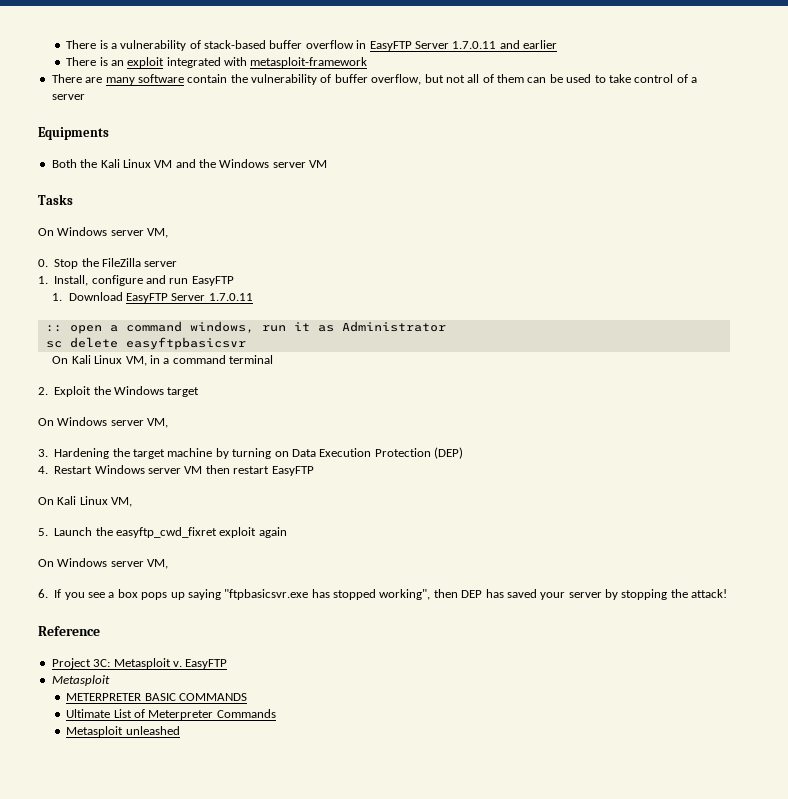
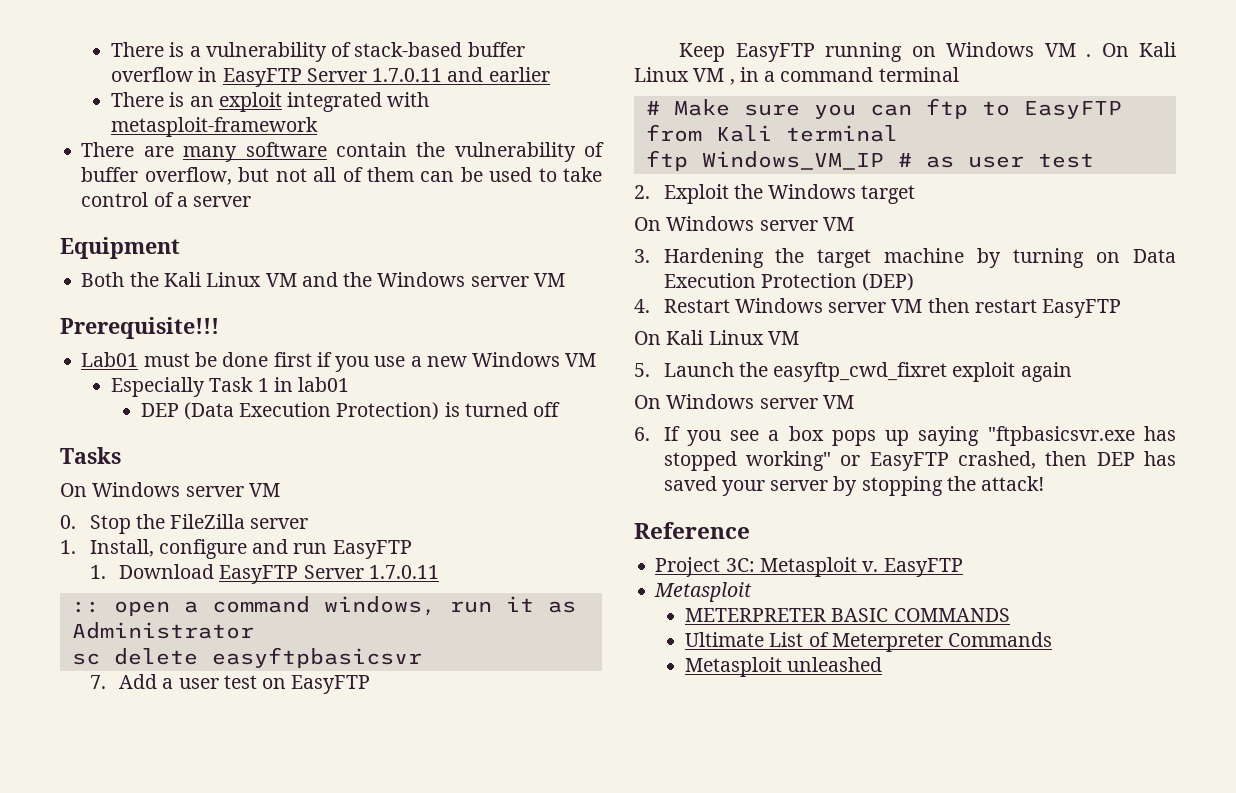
[38,127,109,140] Equipments -> [60,237,180,259] Equipment
(328, 164) none -> [60,317,219,339] [81,352,597,372] [111,377,350,397] [140,402,561,420] // Prerequisite!!! // Lab01 must be done first if you use a new Windows VM // Especially Task 1 in lab01 // DEP (Data Execution Protection) is turned off
[147,228,169,238] VM, -> [248,483,280,497] VM
[52,355,147,366] On Kali Linux VM, -> [89,674,371,694] [679,42,1176,62] [634,67,735,85] 7. Add a user test on EasyFTP // Keep EasyFTP running on Windows VM . On Kali Linux VM ,
(274, 359) none -> [645,98,1122,119] [645,124,898,142] [645,150,1094,171] // # Make sure you can ftp to EasyFTP from Kali terminal // ftp Windows_VM_IP # as user test
[147,418,169,428] VM, -> [822,217,854,231] VM
[111,497,133,507] VM, -> [767,331,799,345] VM
[147,559,169,569] VM, -> [822,395,854,409] VM
[379,589,431,600] working", -> [745,451,1036,471] working" or EasyFTP crashed,

